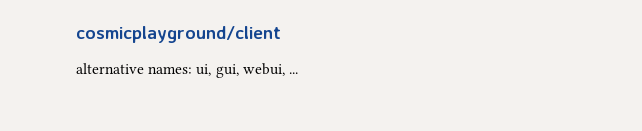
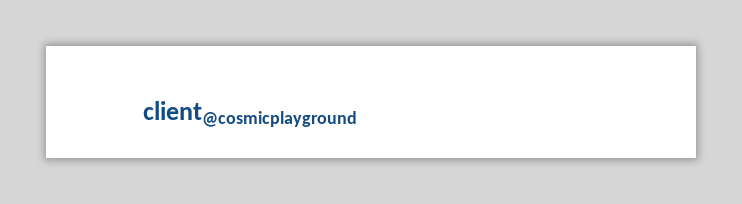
[76,26,281,43] [76,63,298,78] cosmicplayground/client // alternative names: ui, gui, webui, ... -> [143,101,357,127] client@cosmicplayground

